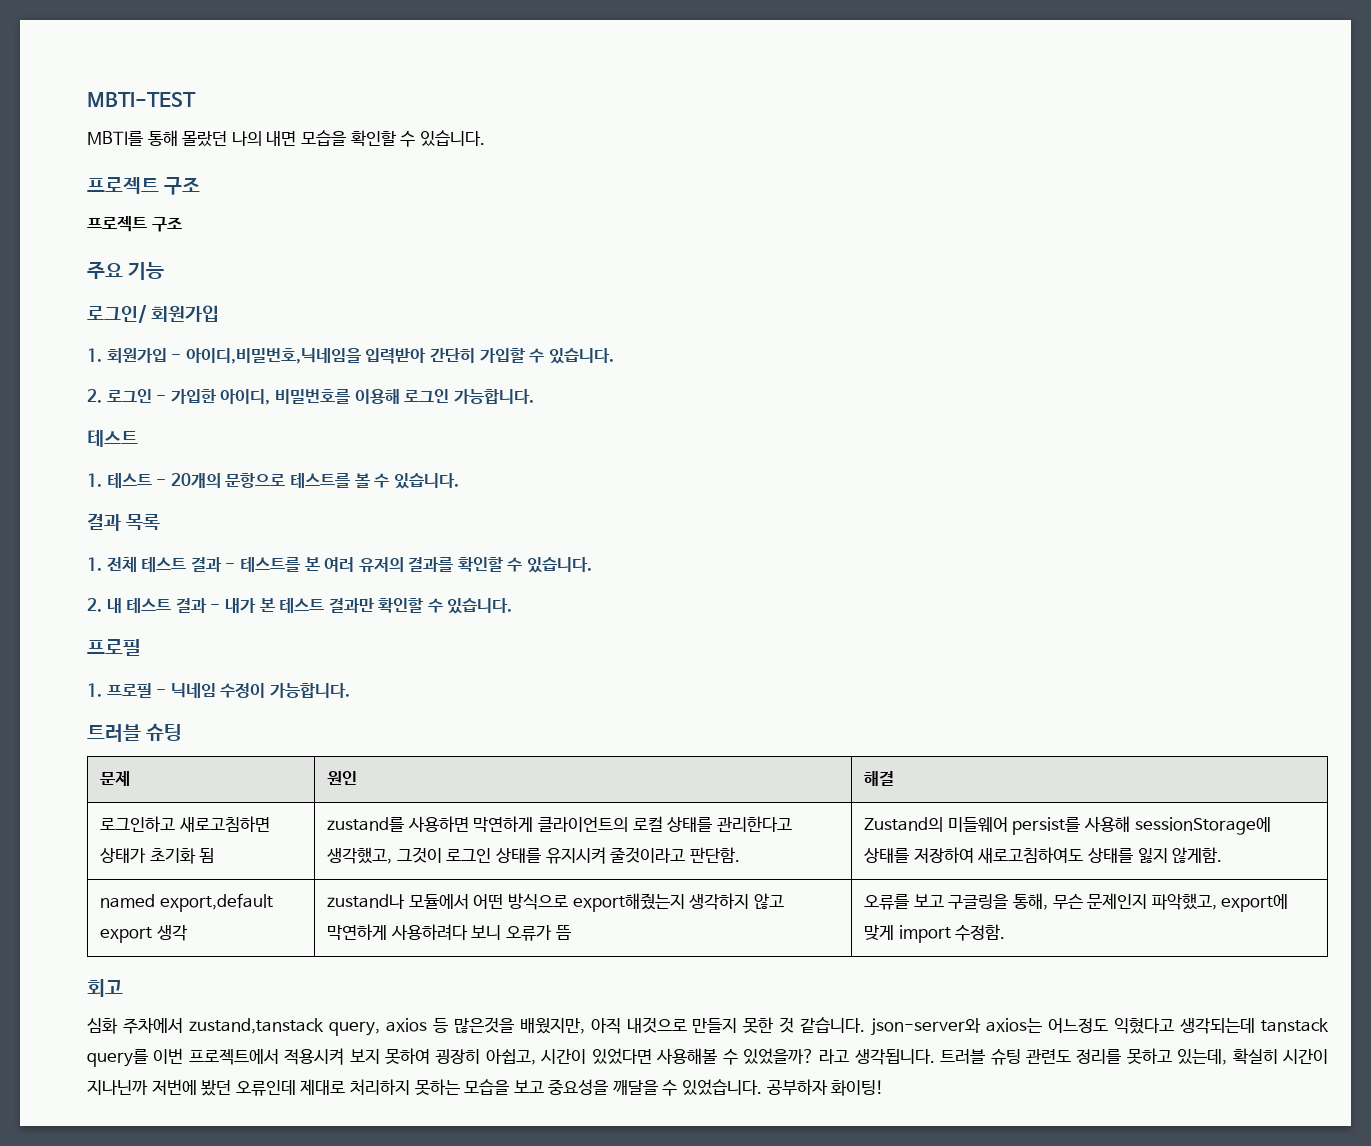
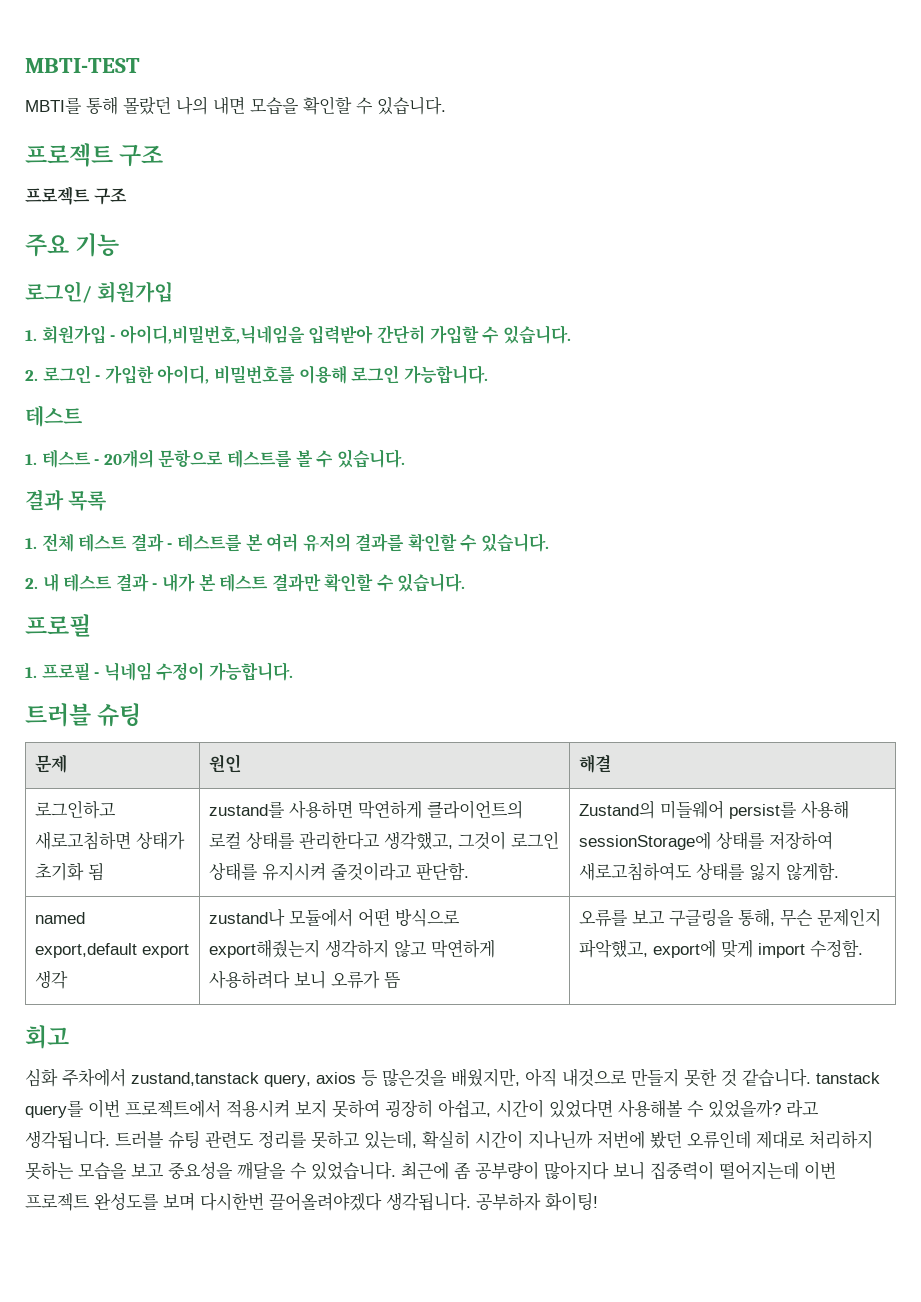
[871,1018,1256,1036] json-server와 axios는 어느정도 익혔다고 생각되는데 -> (811, 1077) none
(763, 1087) none -> [401,1161,836,1180] [25,1192,471,1211] 최근에 좀 공부량이 많아지다 보니 집중력이 떨어지는데 이번 프로젝트 완성도를 보며 다시한번 끌어올려야겠다 생각됩니다.

